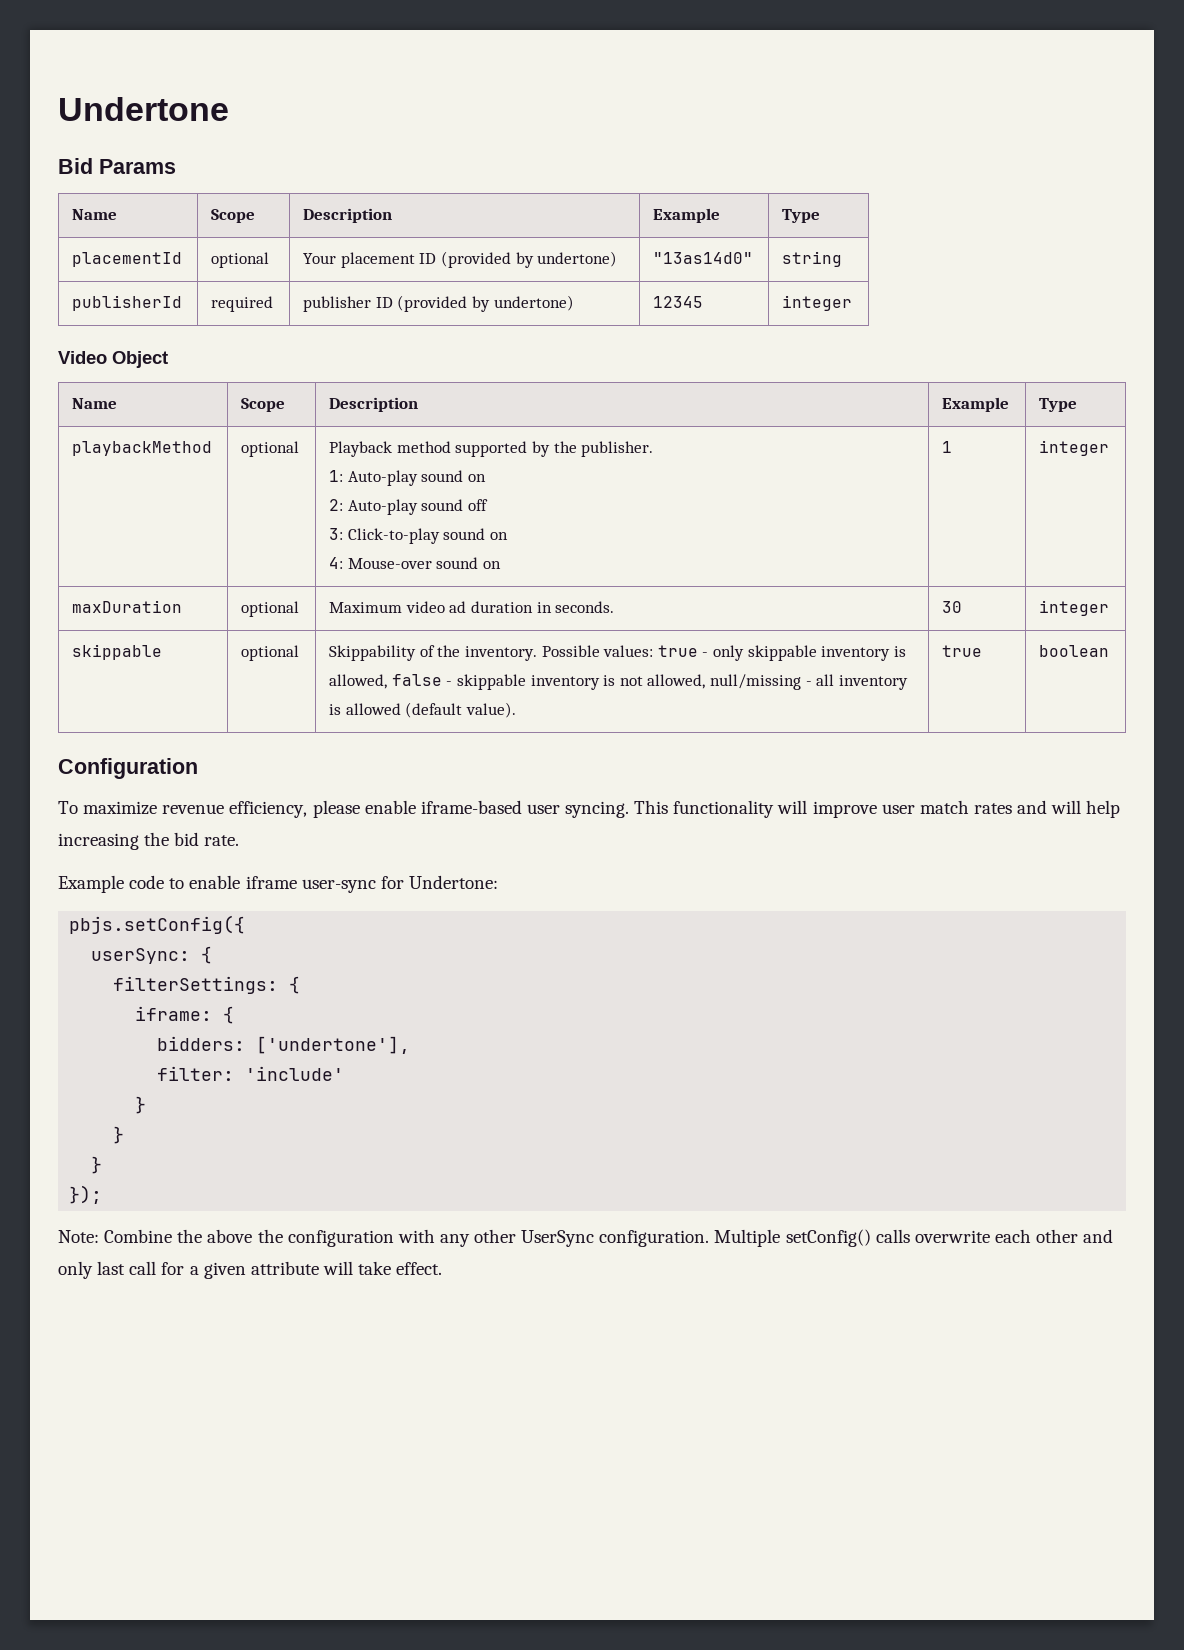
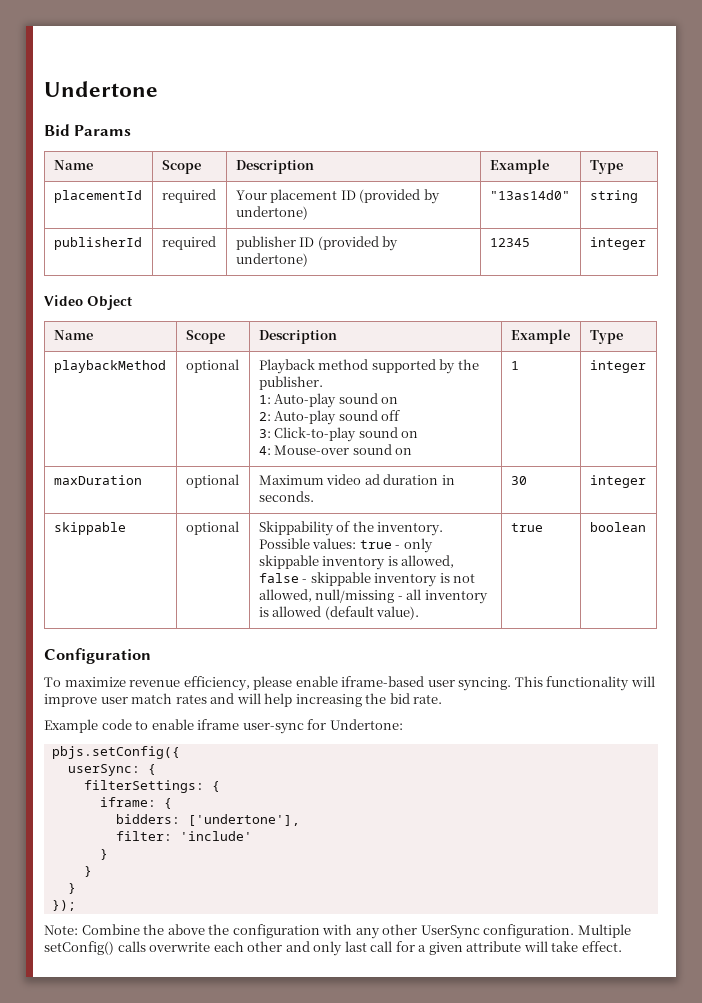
[211,252,270,268] optional -> [161,189,216,203] required

